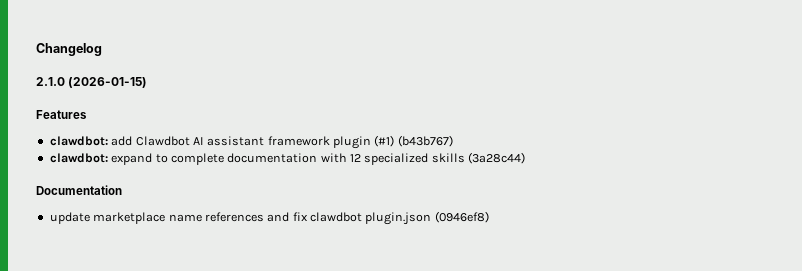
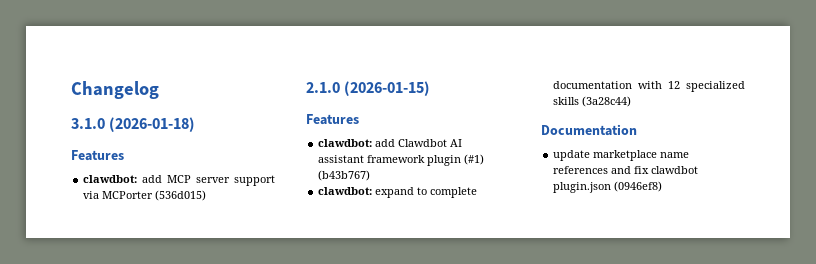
(102, 49) none -> [71,117,196,132] [71,150,124,161] [83,175,275,186] [83,190,207,201] // 3.1.0 (2026-01-18) // Features // clawdbot: add MCP server support via MCPorter (536d015)

